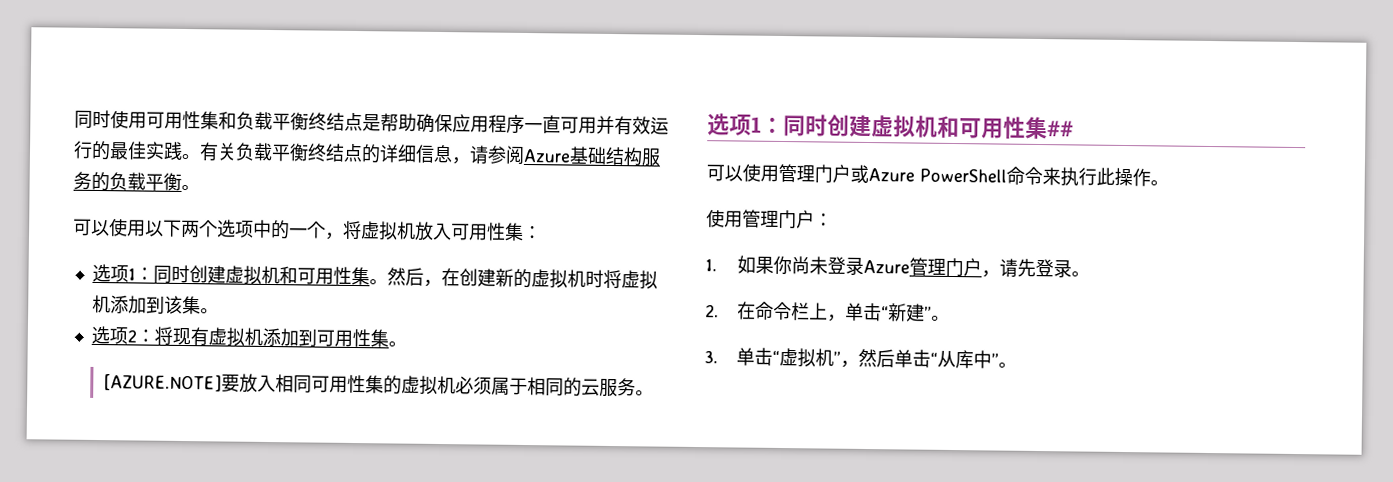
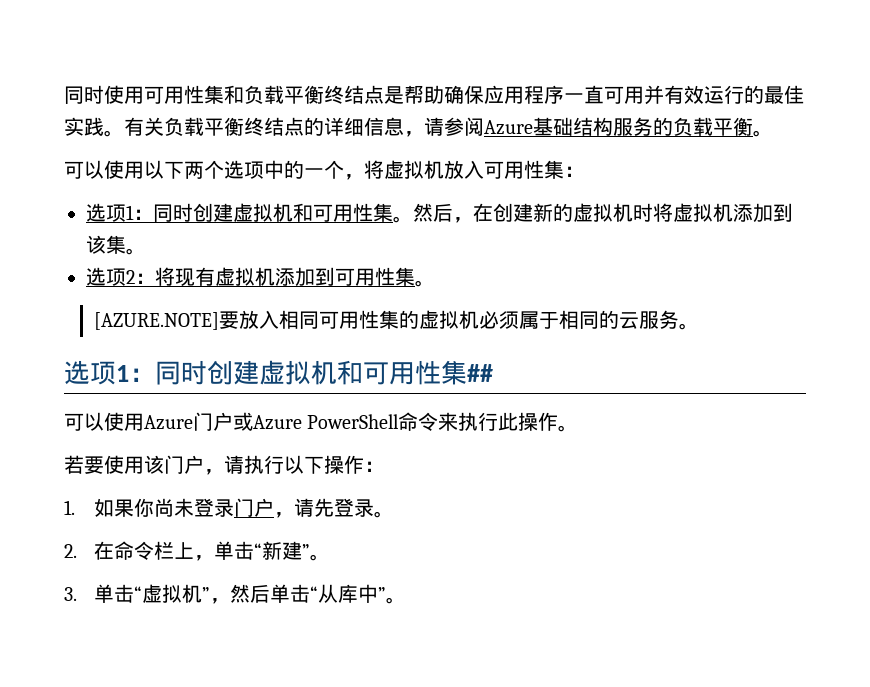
[778,163,815,183] 管理 -> [144,415,193,430] Azure
[706,209,815,229] 使用管理门户 -> [64,455,364,475] 若要使用该门户，请执行以下操作
[862,257,946,276] Azure管理 -> (235, 508) none

